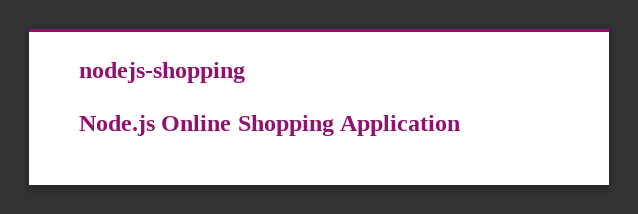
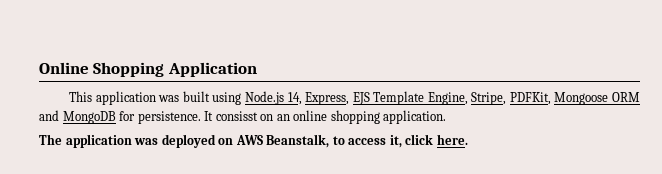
[79,62,245,83] [79,115,155,136] nodejs-shopping // Node.js -> (39, 68) none
(461, 125) none -> [69,91,640,105] [39,110,447,124] [39,134,468,148] // This application was built using Node.js 14, Express, EJS Template Engine, Stripe, PDFKit, Mongoose ORM and MongoDB for persistence. It consisst on an online shopping application. // The application was deployed on AWS Beanstalk, to access it, click here.

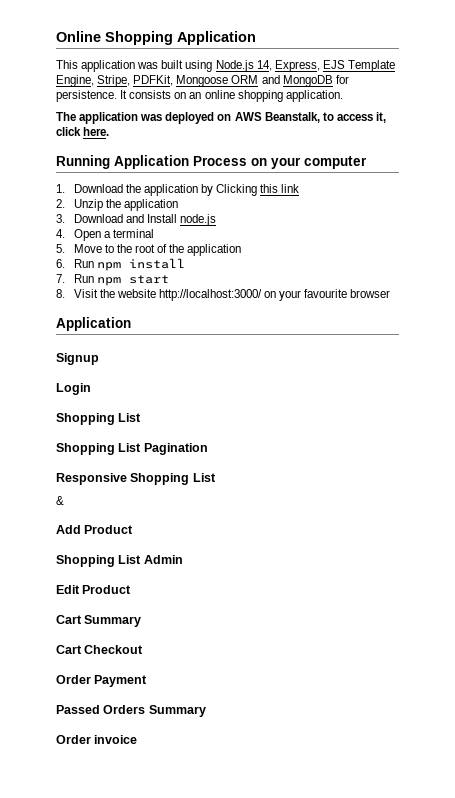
[215,111,258,121] consisst -> [129,90,172,99] consists
(468, 139) none -> [56,155,367,169] [56,184,300,196] [56,199,178,211] [56,214,216,226] [56,229,154,241] [56,244,242,256] [56,258,185,271] [56,274,169,286] [56,289,391,301] [56,317,131,331] [56,353,99,365] [56,383,91,395] [56,413,142,425] [56,443,208,455] [56,473,216,485] [56,496,64,505] [56,525,134,534] [56,555,183,567] [56,585,132,594] [56,615,142,627] [56,645,144,654] [56,675,148,687] [56,705,206,717] [56,735,138,744] // Running Application Process on your computer // 1. Download the application by Clicking this link // 2. Unzip the application // 3. Download and Install node.js // 4. Open a terminal // 5. Move to the root of the application // 6. Run npm install // 7. Run npm start // 8. Visit the website http://localhost:3000/ on your favourite browser // Application // Signup // Login // Shopping List // Shopping List Pagination // Responsive Shopping List // & // Add Product // Shopping List Admin // Edit Product // Cart Summary // Cart Checkout // Order Payment // Passed Orders Summary // Order invoice

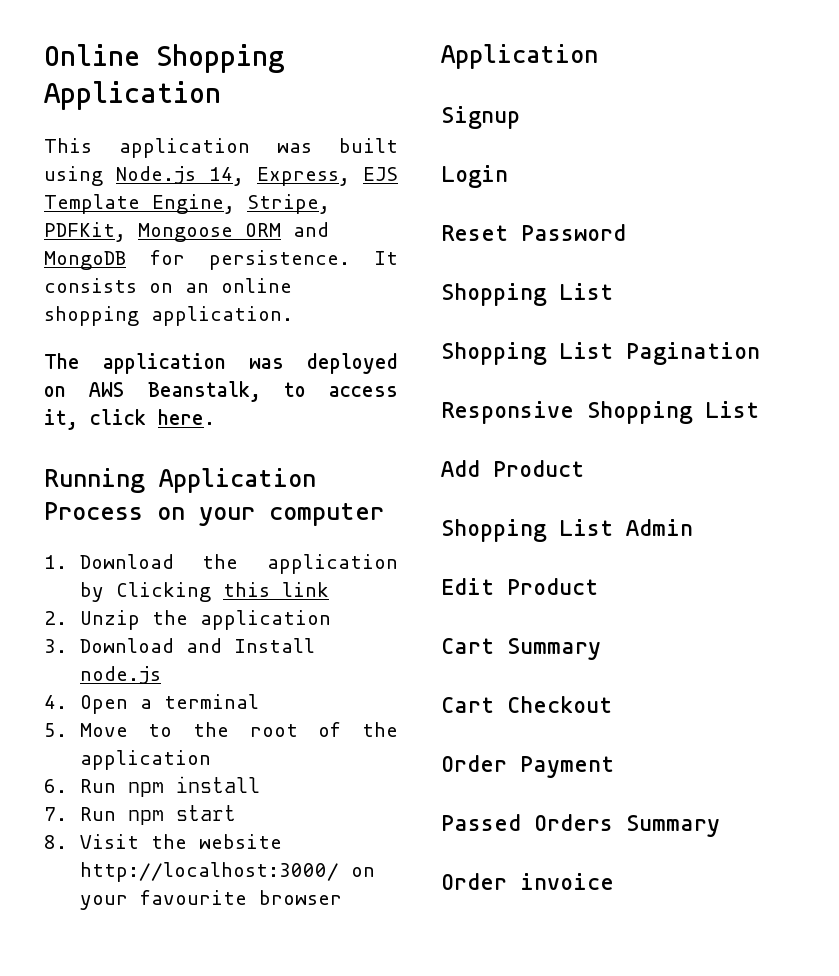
(91, 389) none -> [441,224,626,241] // Reset Password
[56,496,64,505] // & -> (759, 409) none

